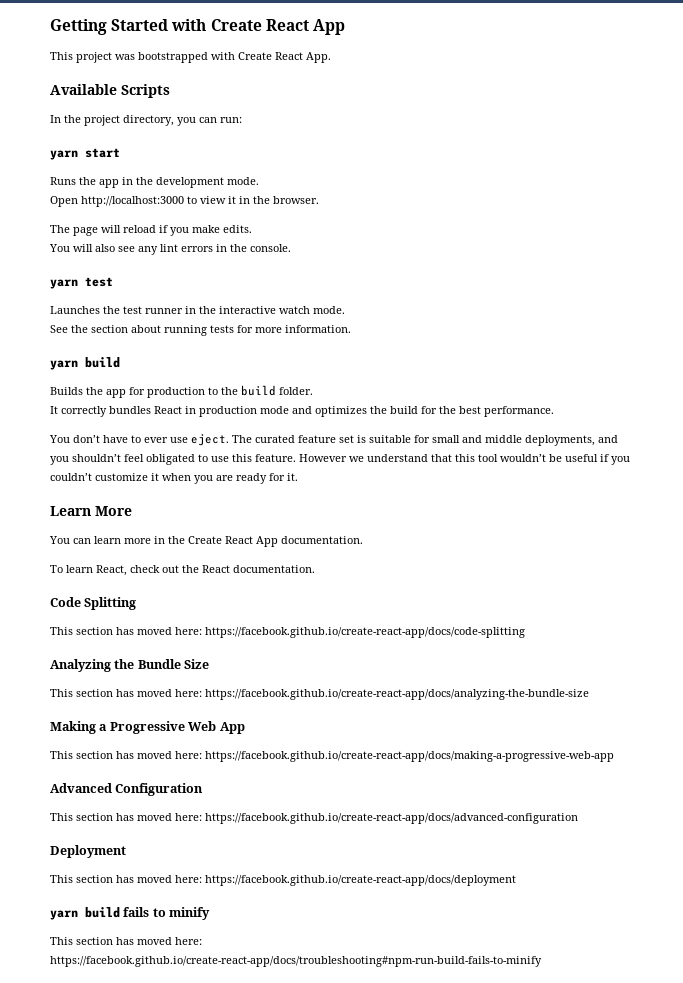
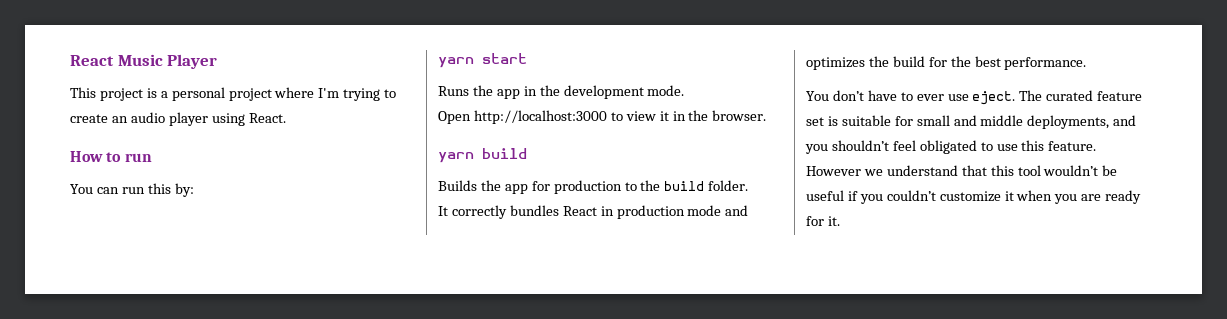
[50,19,345,35] [50,52,331,63] [50,84,170,98] [50,115,242,126] Getting Started with Create React App // This project was bootstrapped with Create React App. // Available Scripts // In the project directory, you can run: -> [70,54,218,69] [70,87,397,101] [70,112,286,126] [70,151,152,162] [70,183,194,197] React Music Player // This project is a personal project where I'm trying to create an audio player using React. // How to run // You can run this by:
[50,225,252,236] [49,244,291,255] [50,277,113,289] [50,306,345,314] [50,325,351,336] // The page will reload if you make edits. // You will also see any lint errors in the console. // yarn test // Launches the test runner in the interactive watch mode. // See the section about running tests for more information. -> (767, 115) none
[50,506,132,516] [49,536,363,547] [50,565,315,576] [50,597,137,610] [50,627,525,638] [50,659,210,672] [50,689,589,700] [50,721,245,734] [50,751,614,762] [50,783,204,796] [50,813,578,824] [50,845,126,858] [50,875,516,886] [50,907,211,920] [50,937,202,945] [50,956,542,967] // Learn More // You can learn more in the Create React App documentation. // To learn React, check out the React documentation. // Code Splitting // This section has moved here: https://facebook.github.io/create-react-app/docs/code-splitting // Analyzing the Bundle Size // This section has moved here: https://facebook.github.io/create-react-app/docs/analyzing-the-bundle-size // Making a Progressive Web App // This section has moved here: https://facebook.github.io/create-react-app/docs/making-a-progressive-web-app // Advanced Configuration // This section has moved here: https://facebook.github.io/create-react-app/docs/advanced-configuration // Deployment // This section has moved here: https://facebook.github.io/create-react-app/docs/deployment // yarn build fails to minify // This section has moved here: https://facebook.github.io/create-react-app/docs/troubleshooting#npm-run-build-fails-to-minify -> (840, 221) none

